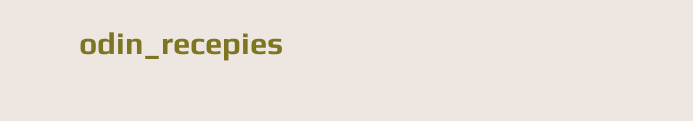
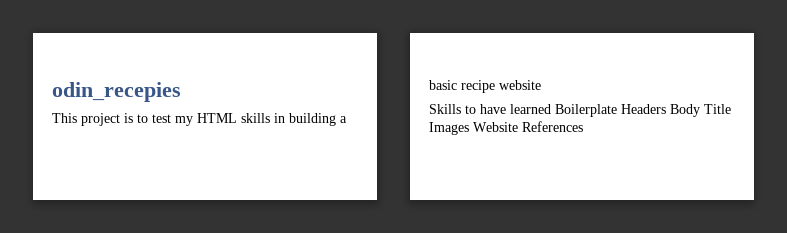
(283, 46) none -> [52,113,347,126] [429,80,541,93] [429,104,731,117] [429,121,583,135] // This project is to test my HTML skills in building a basic recipe website // Skills to have learned Boilerplate Headers Body Title Images Website References

